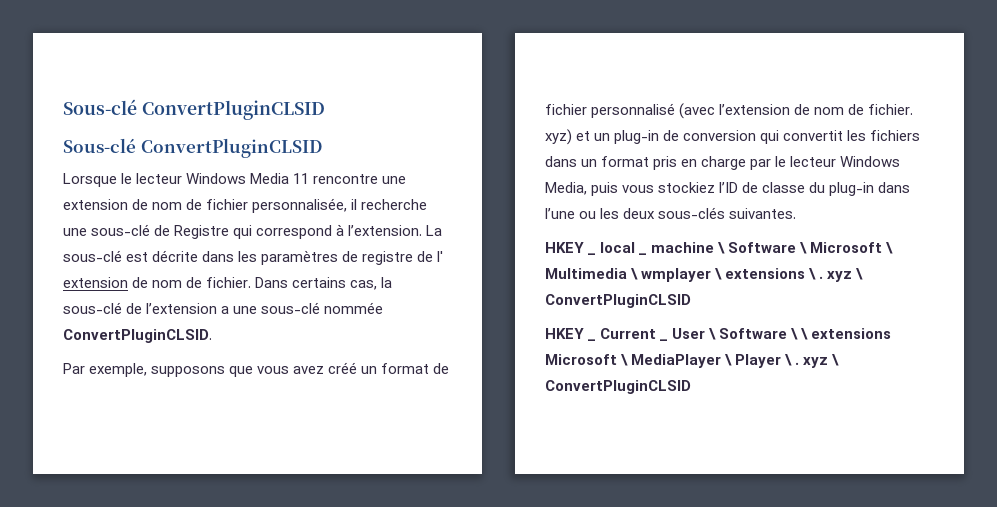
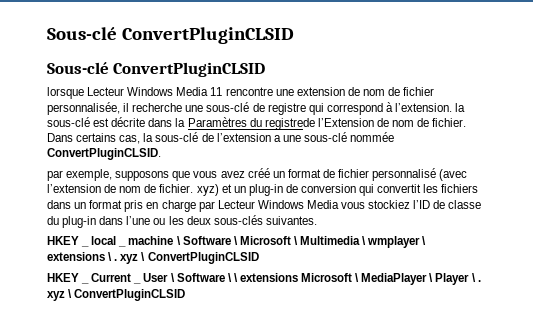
[63,173,183,187] Lorsque le lecteur -> [47,87,125,99] lorsque Lecteur
[174,225,230,239] Registre -> [267,103,306,115] registre
[426,225,443,236] La -> [455,103,466,112] la
[238,250,444,265] [63,277,128,288] les paramètres de registre de l' extension -> [175,117,374,130] la Paramètres du registrede l’Extension
[63,363,85,374] Par -> [47,170,63,181] par
[775,156,901,167] [545,182,619,196] le lecteur Windows Media, puis -> [217,200,339,209] Lecteur Windows Media

